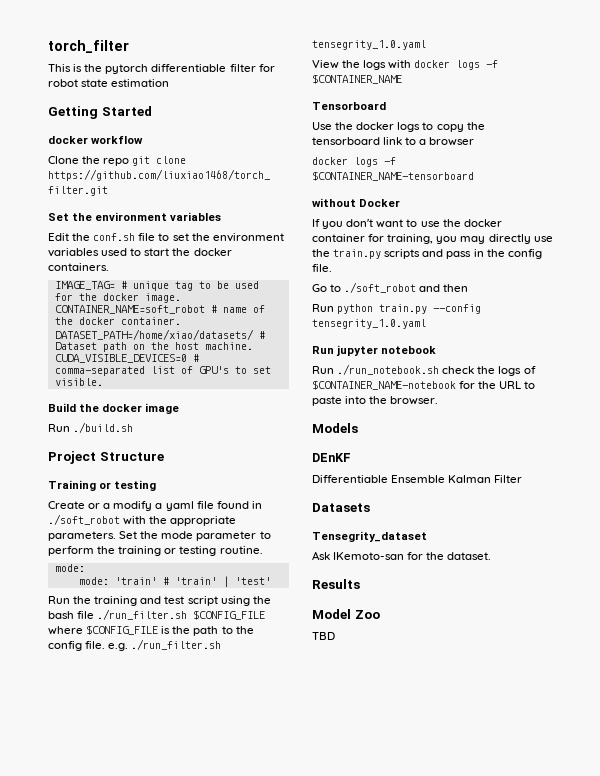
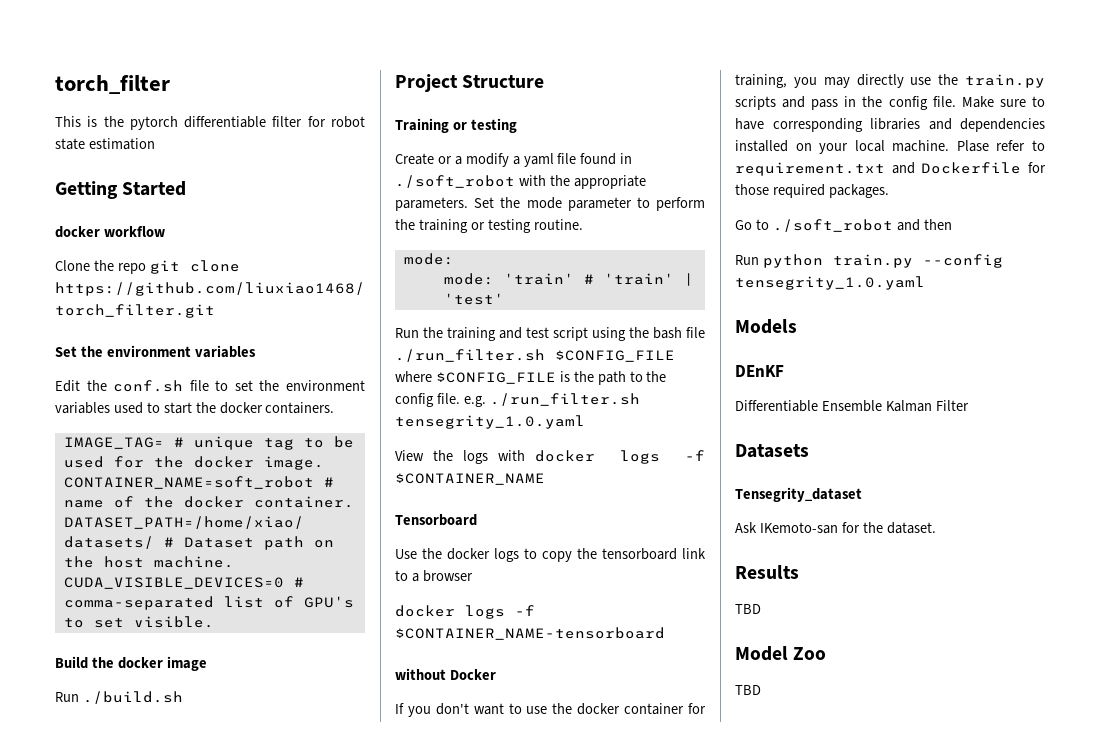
(332, 268) none -> [961,96,1045,108] [735,118,1045,132] [735,140,1045,154] [735,162,1046,176] [735,184,889,198] Make sure to have corresponding libraries and dependencies installed on your local machine. Plase refer to requirement.txt and Dockerfile for those required packages.
[312,345,437,356] [312,364,536,376] [312,380,536,390] [312,396,439,406] // Run jupyter notebook // Run ./run_notebook.sh check the logs of $CONTAINER_NAME-notebook for the URL to paste into the browser. -> (925, 283) none
(360, 584) none -> [735,604,761,614] // TBD

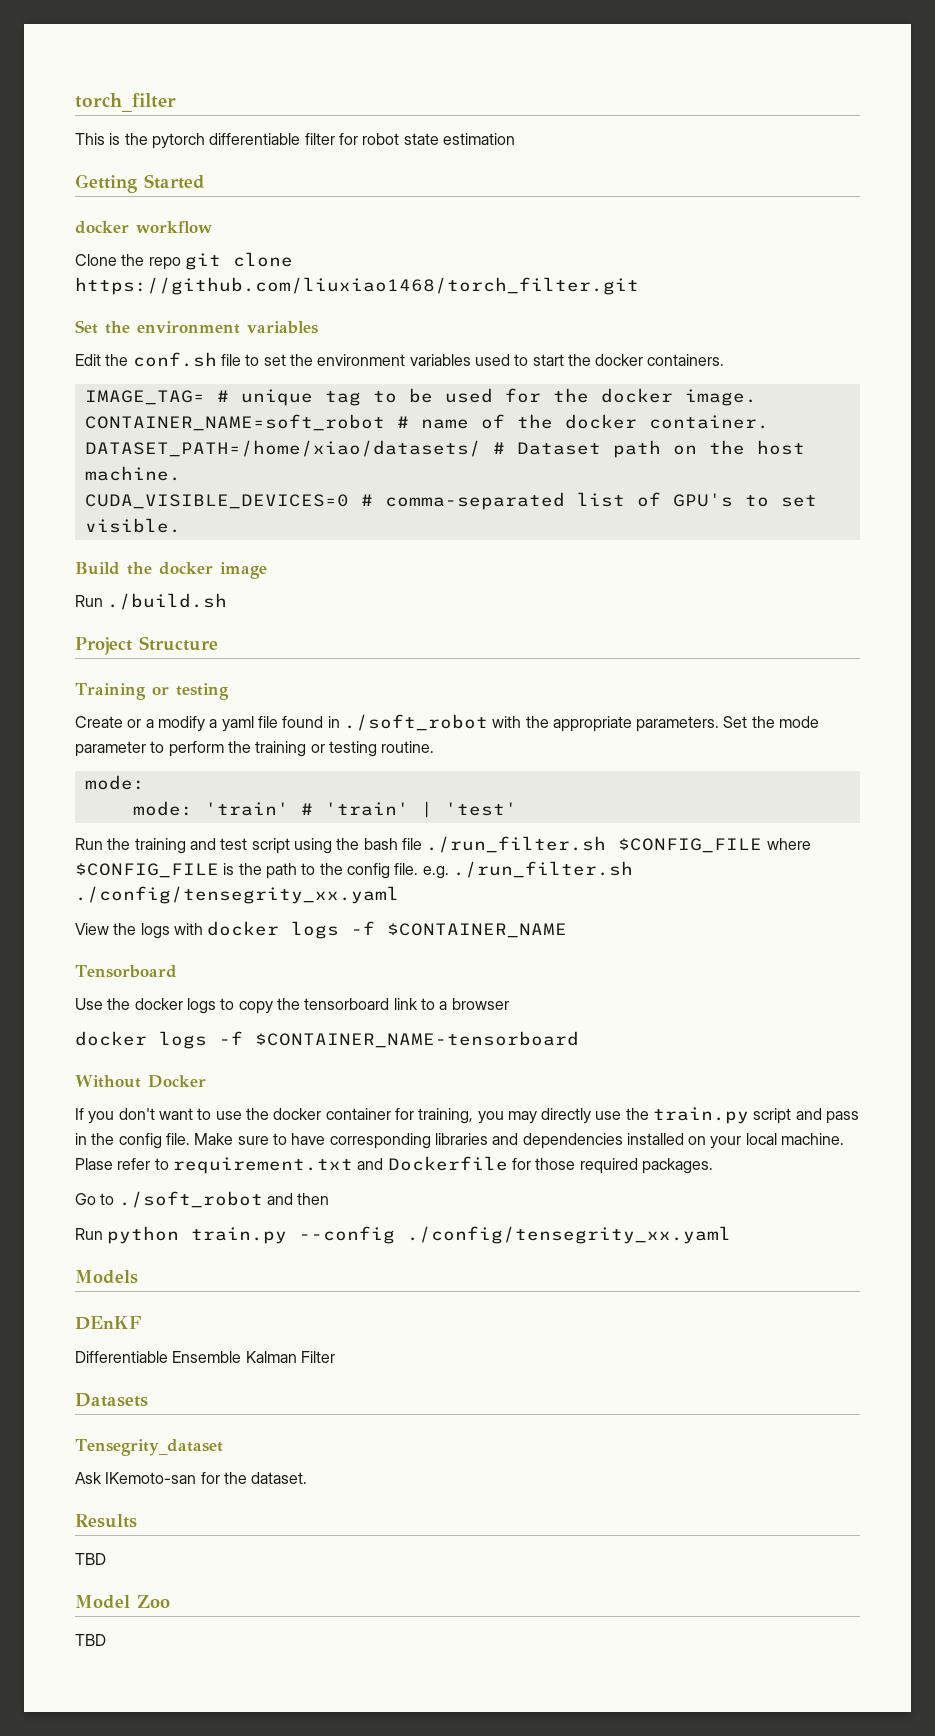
[395,415,585,429] tensegrity_1.0.yaml -> [75,886,399,904] ./config/tensegrity_xx.yaml
[395,668,446,680] without -> [75,1075,141,1088] Without
[735,96,776,110] scripts -> [753,1108,792,1124] script
[735,276,925,290] tensegrity_1.0.yaml -> [407,1226,732,1244] ./config/tensegrity_xx.yaml

